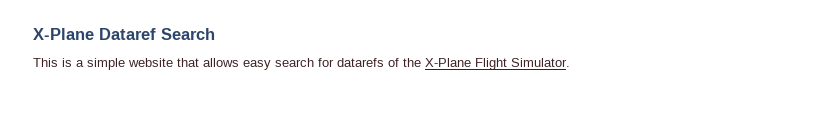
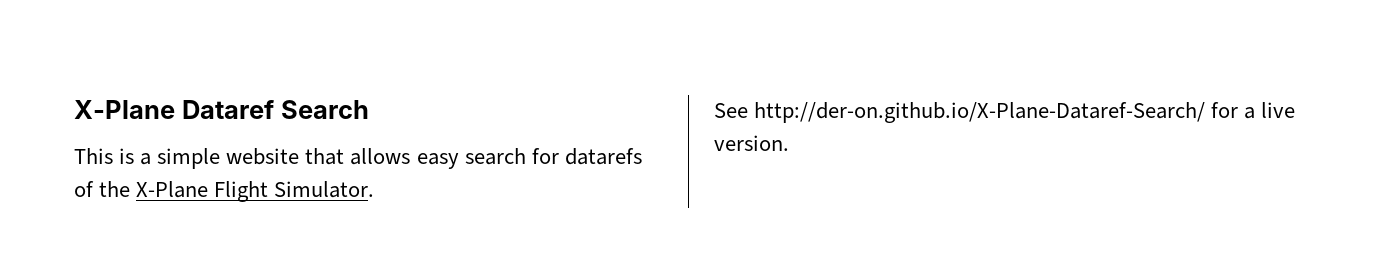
(570, 62) none -> [714,102,1296,123] [714,135,789,151] // See http://der-on.github.io/X-Plane-Dataref-Search/ for a live version.

